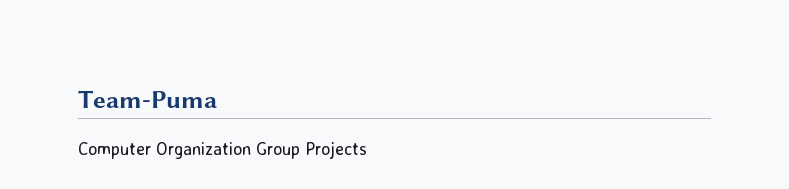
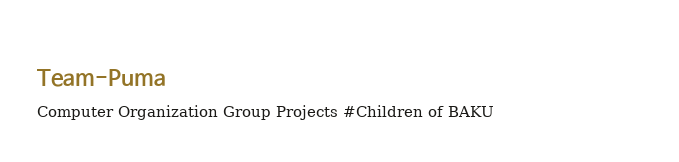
(367, 150) none -> [343,105,494,117] #Children of BAKU

